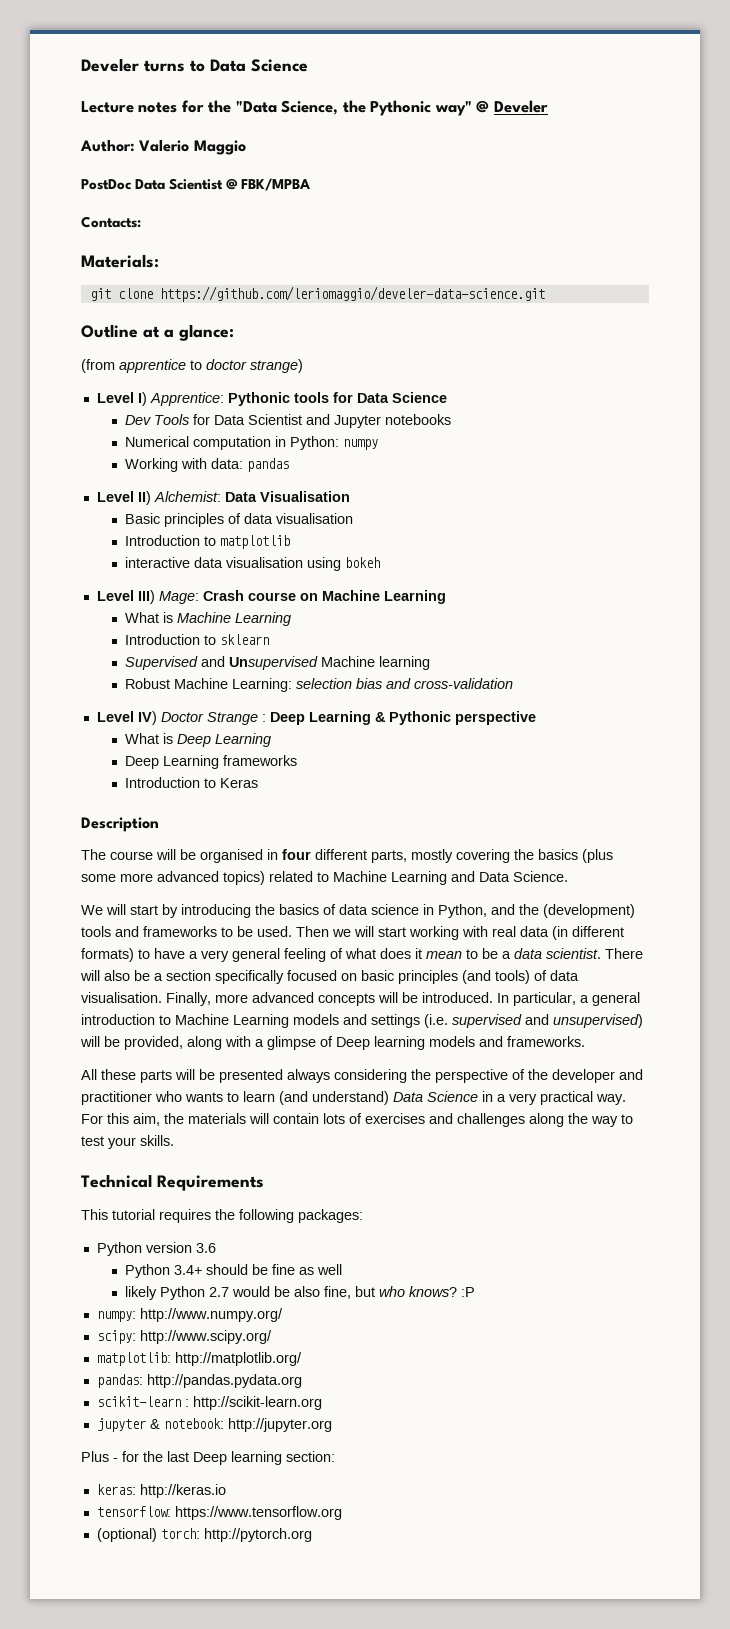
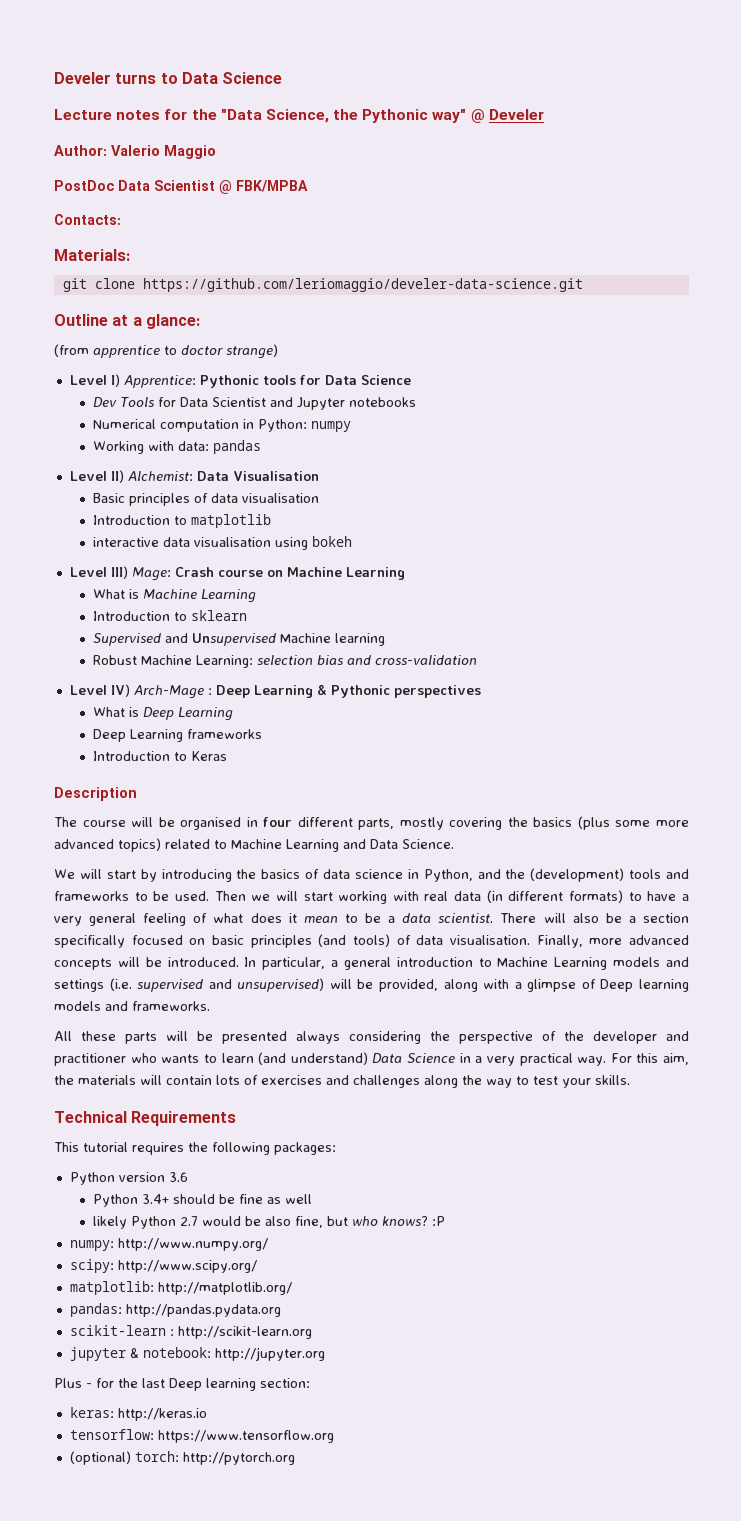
[160,712,258,725] Doctor Strange -> [133,685,204,699] Arch-Mage
[454,711,536,725] perspective -> [393,685,481,698] perspectives

